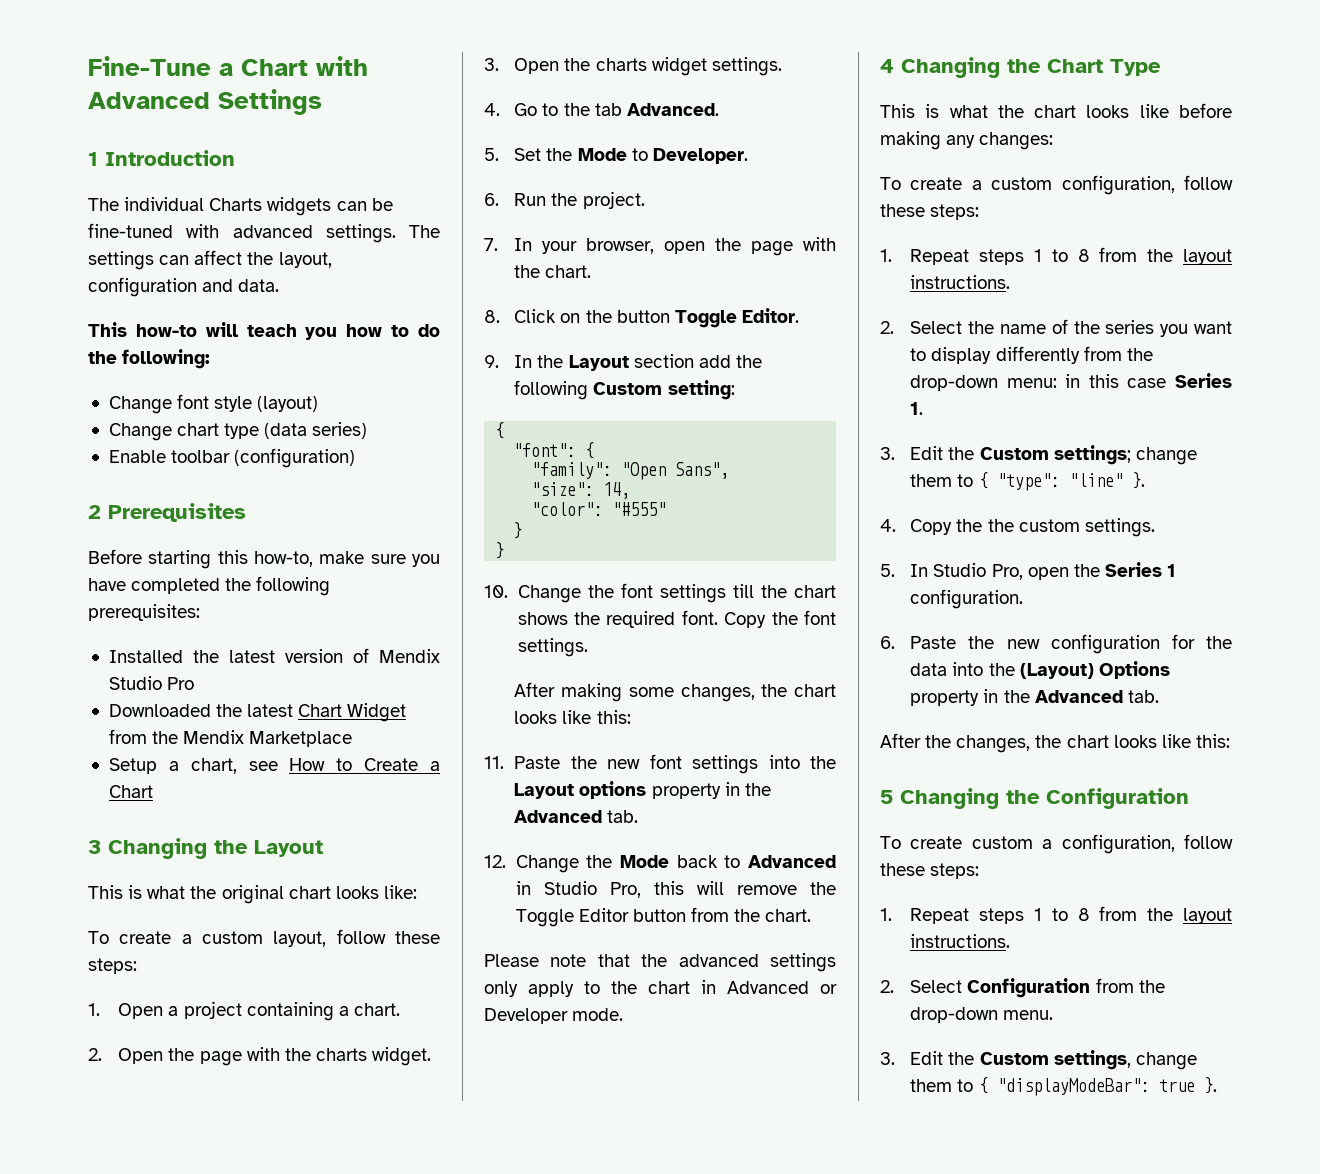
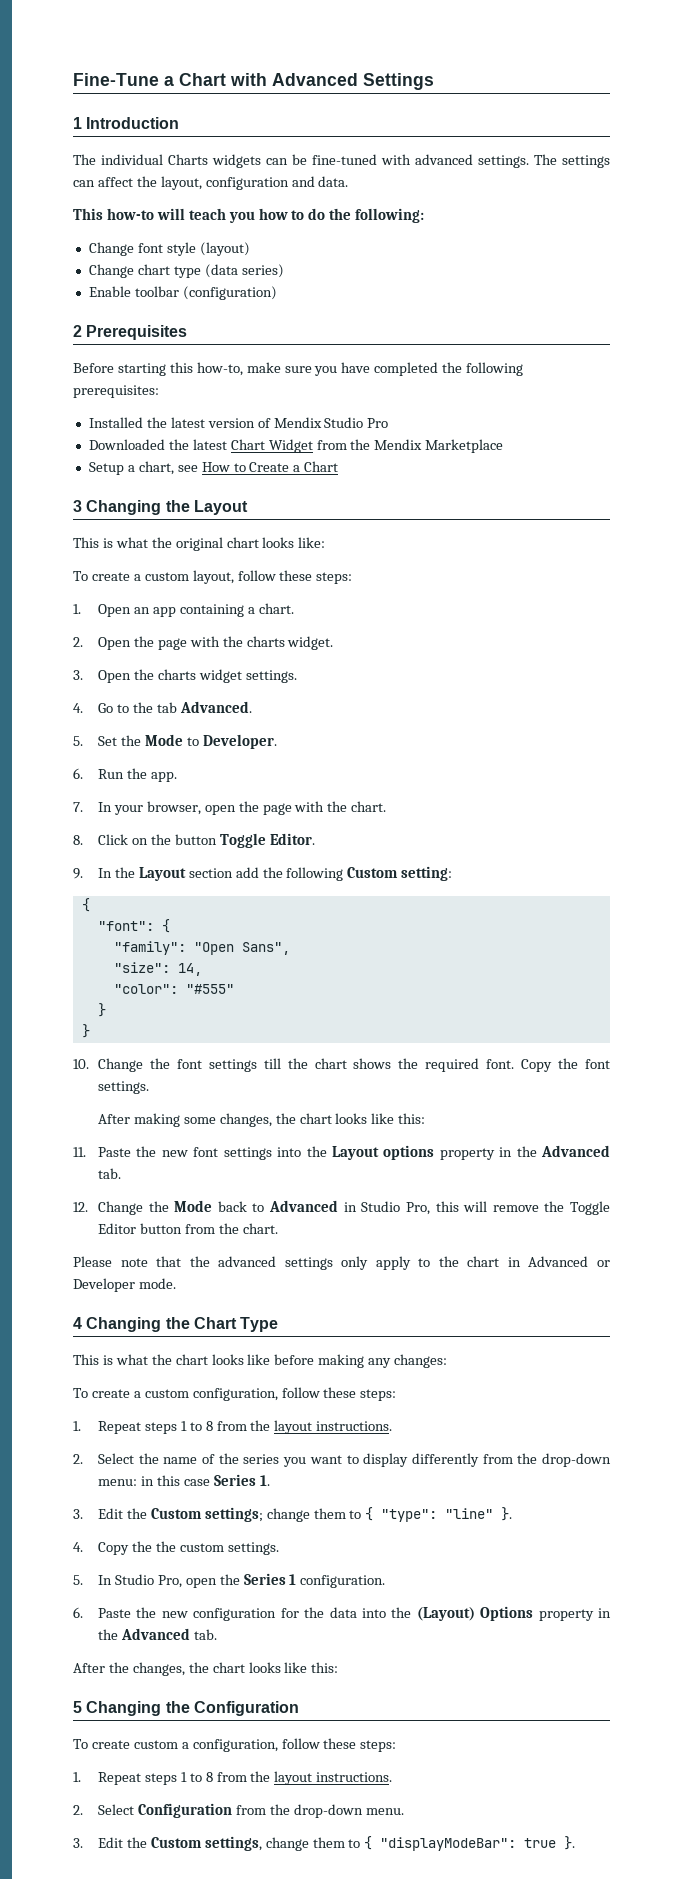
[168,1001,242,1019] a project -> [133,607,176,617] an app
[582,191,645,209] project. -> [150,772,177,782] app.

